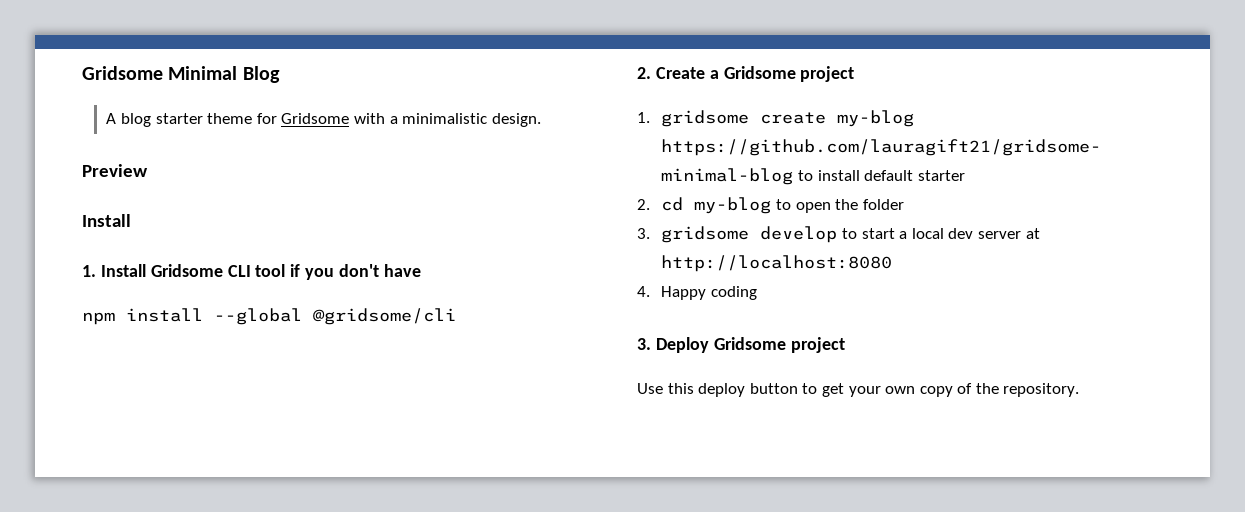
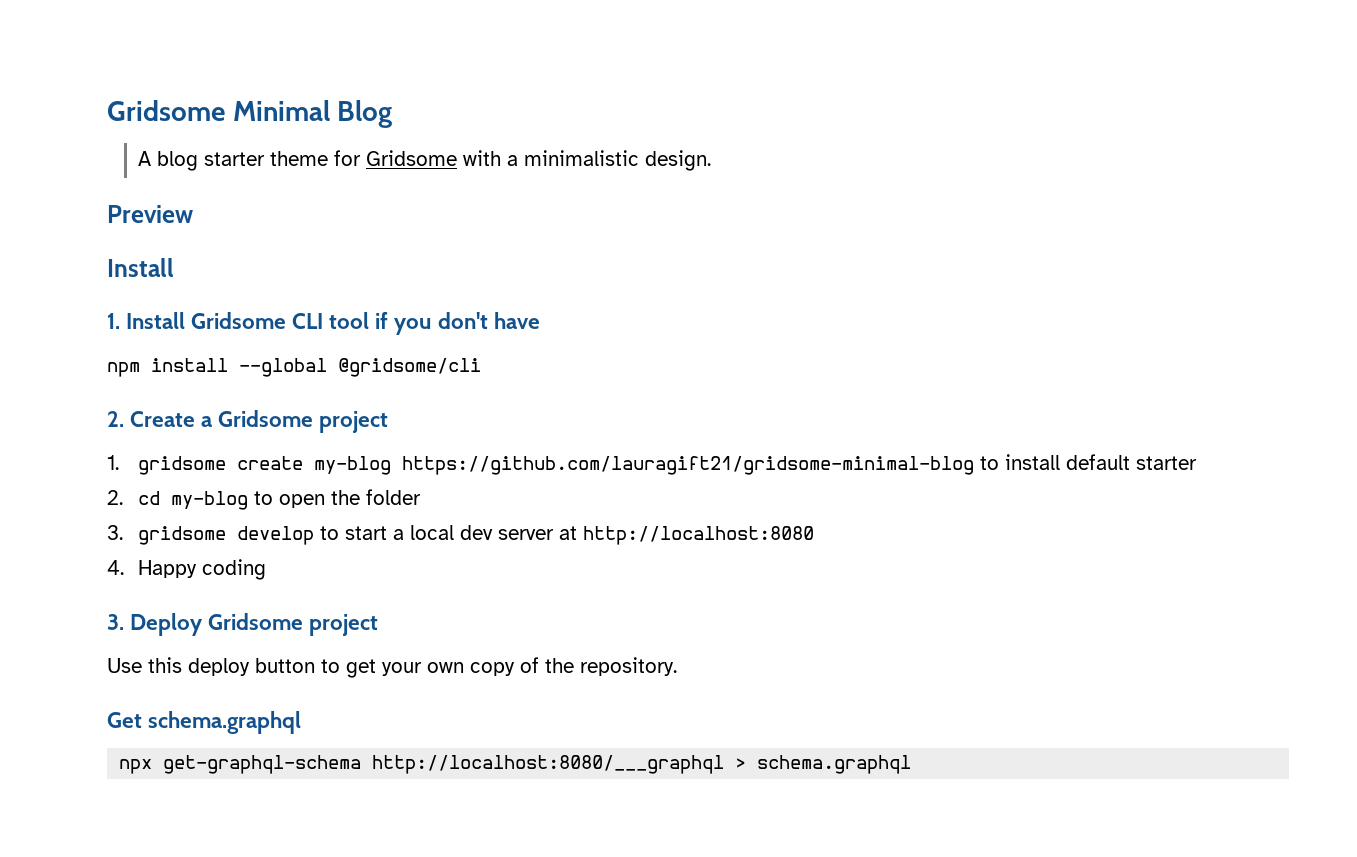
(1080, 390) none -> [107,711,302,734] [119,755,912,774] // Get schema.graphql // npx get-graphql-schema http://localhost:8080/___graphql > schema.graphql

